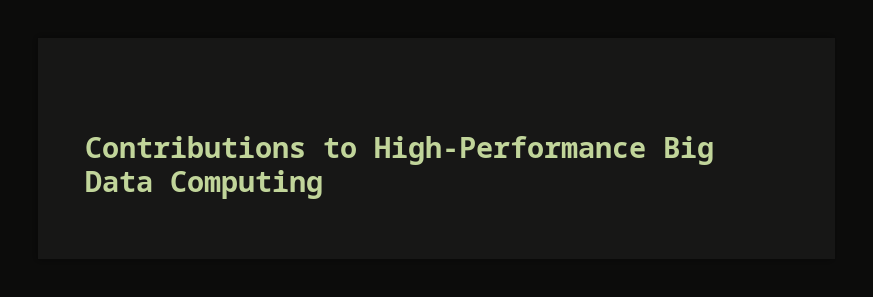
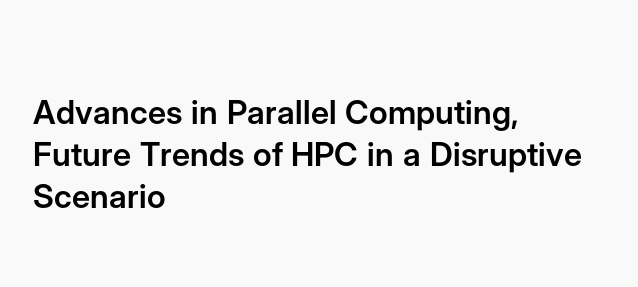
[85,136,714,165] [85,170,323,199] Contributions to High-Performance Big Data Computing -> [33,100,520,131] [33,142,582,173] [33,184,166,208] Advances in Parallel Computing, Future Trends of HPC in a Disruptive Scenario

